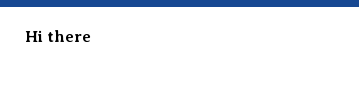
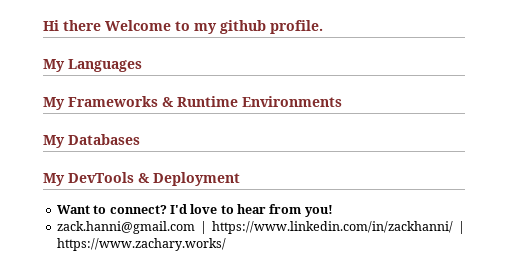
(92, 36) none -> [105,20,323,34] [43,59,142,72] [43,96,342,110] [43,134,140,148] [43,172,240,186] [56,204,333,217] [56,221,465,234] [56,238,226,251] Welcome to my github profile. // My Languages // My Frameworks & Runtime Environments // My Databases // My DevTools & Deployment // Want to connect? I'd love to hear from you! // zack.hanni@gmail.com | https://www.linkedin.com/in/zackhanni/ | https://www.zachary.works/

